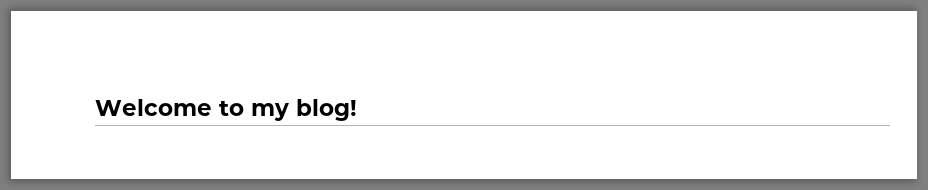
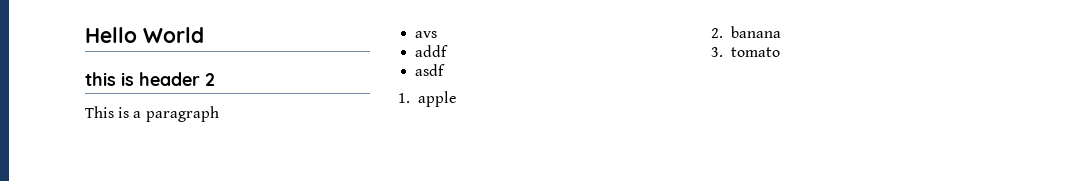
[95,99,357,121] Welcome to my blog! -> [85,27,204,43] [85,72,215,86] [85,106,219,122] [415,31,438,38] [415,45,449,57] [415,64,446,76] [398,91,457,107] [711,26,781,38] [711,47,780,57] Hello World // this is header 2 // This is a paragraph // avs // addf // asdf // 1. apple // 2. banana // 3. tomato

